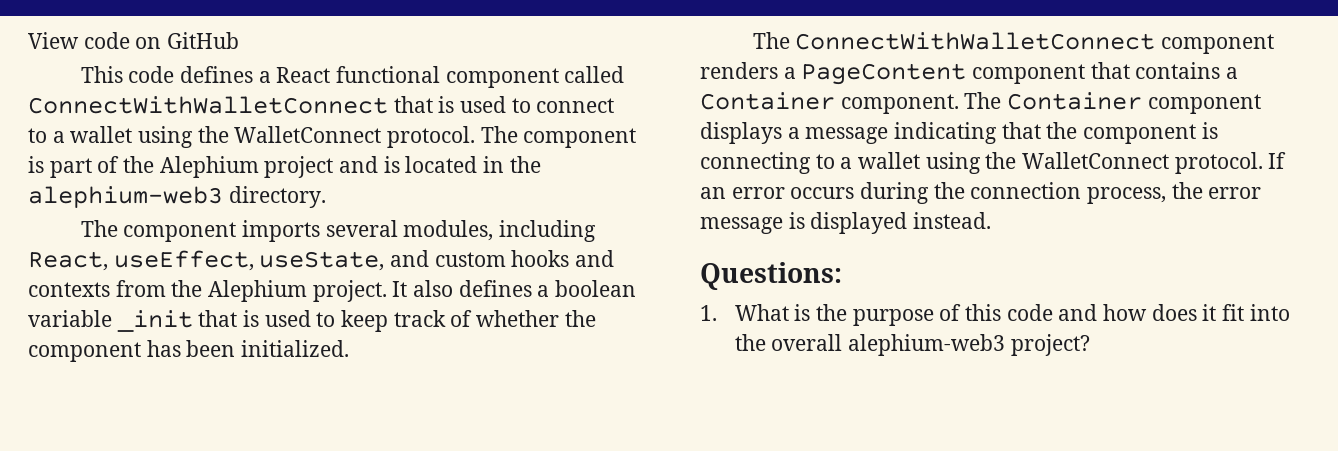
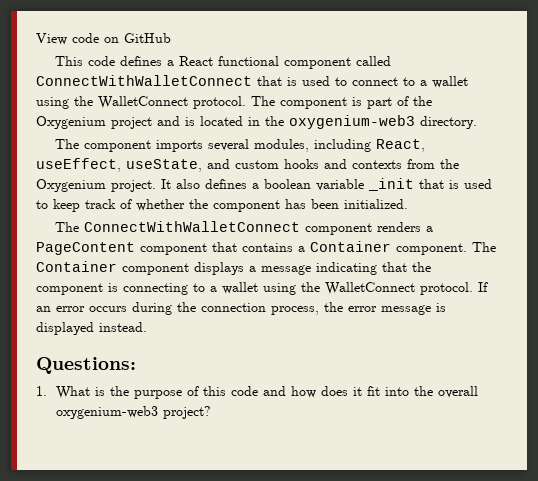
[159,156,259,178] Alephium -> [36,116,106,129] Oxygenium
[28,186,223,208] alephium-web3 -> [289,115,415,129] oxygenium-web3
[208,280,308,302] Alephium -> [36,179,106,192] Oxygenium
[848,334,1006,356] alephium-web3 -> [56,406,159,419] oxygenium-web3

